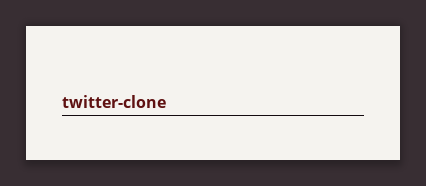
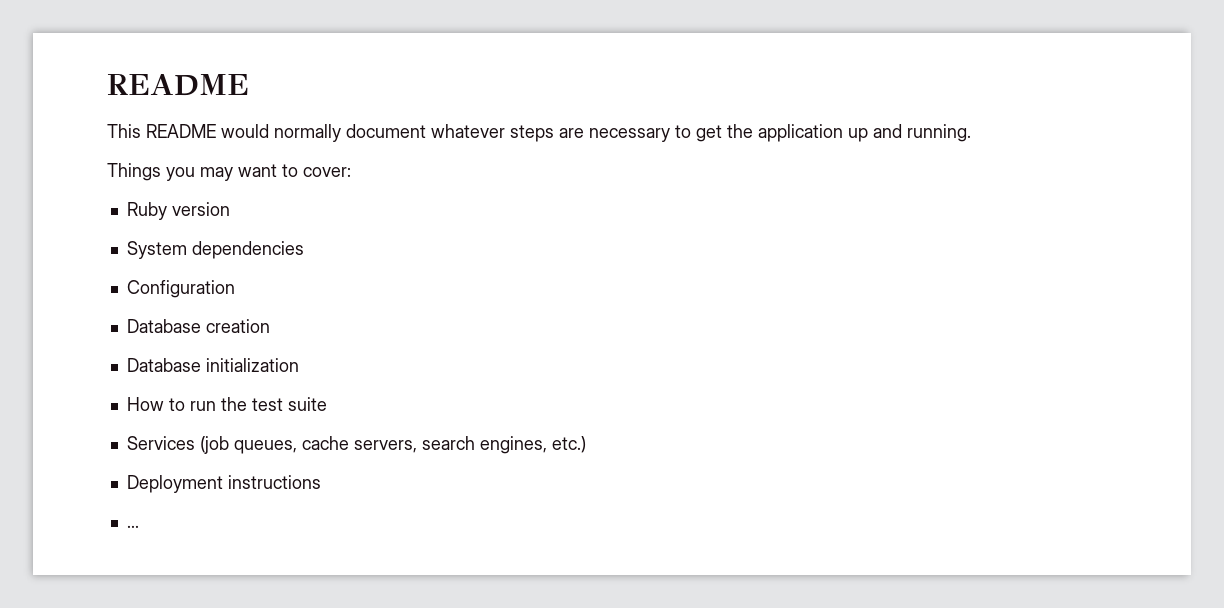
[62,95,166,108] twitter-clone -> [107,74,249,96] [107,124,971,142] [107,163,351,181] [126,202,230,220] [126,241,304,259] [126,280,235,298] [126,319,270,333] [126,358,299,372] [126,397,327,411] [126,436,586,454] [126,475,321,493] [126,525,139,528] README // This README would normally document whatever steps are necessary to get the application up and running. // Things you may want to cover: // Ruby version // System dependencies // Configuration // Database creation // Database initialization // How to run the test suite // Services (job queues, cache servers, search engines, etc.) // Deployment instructions // ...

